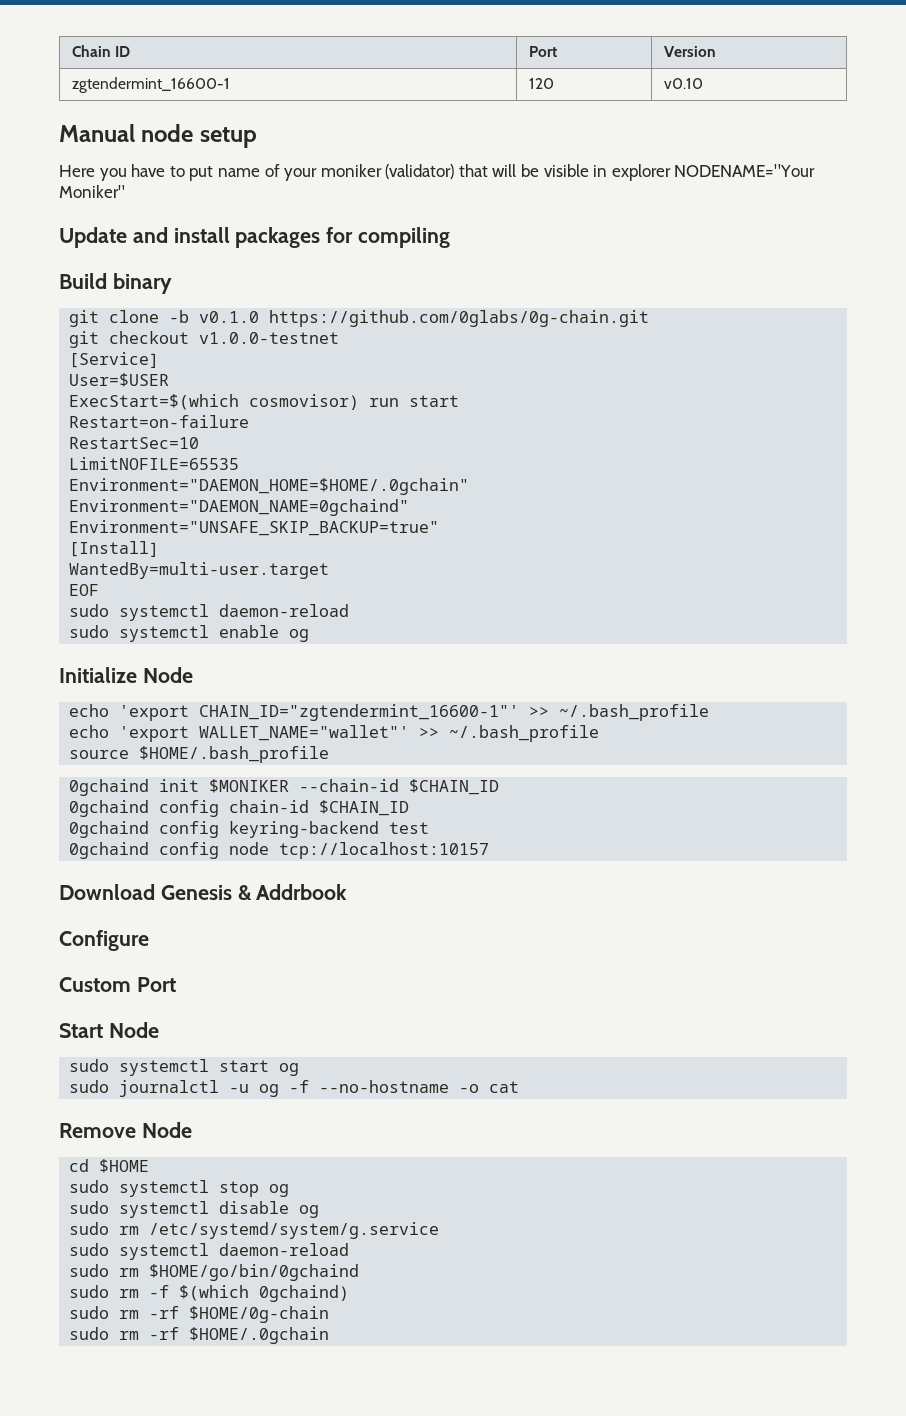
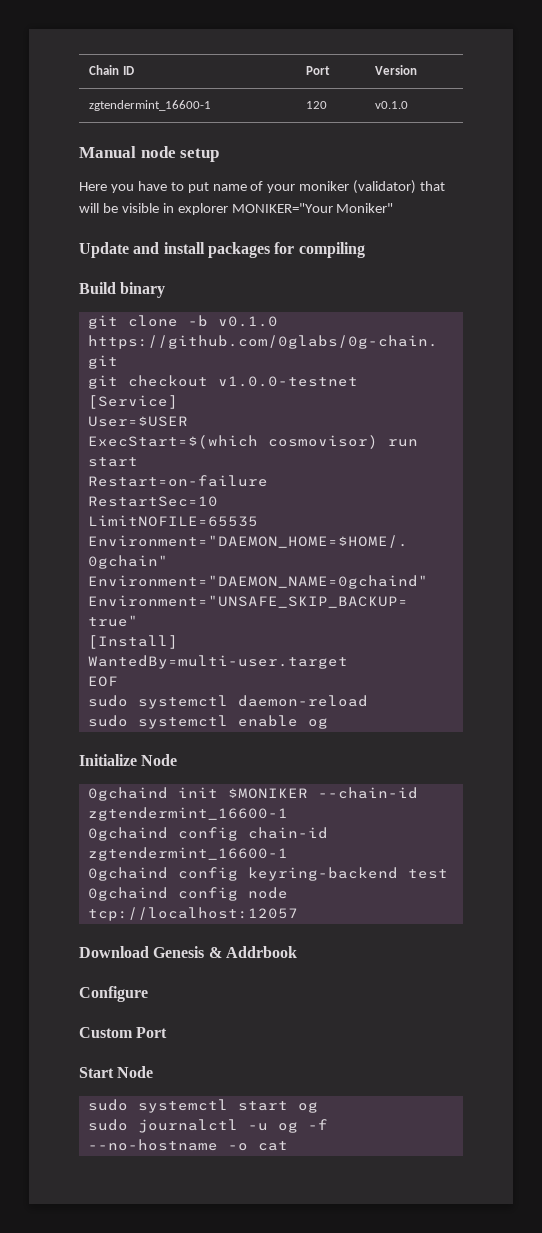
[663,78,703,89] v0.10 -> [375,101,409,109] v0.1.0
[674,164,816,177] NODENAME="Your -> [231,203,333,213] MONIKER="Your
[69,704,710,721] [69,725,600,742] [69,746,330,763] // echo 'export CHAIN_ID="zgtendermint_16600-1"' >> ~/.bash_profile // echo 'export WALLET_NAME="wallet"' >> ~/.bash_profile // source $HOME/.bash_profile -> (178, 760) none
[409,779,500,795] $CHAIN_ID -> [87,807,288,821] zgtendermint_16600-1
[319,800,410,816] $CHAIN_ID -> [87,847,288,861] zgtendermint_16600-1
[279,842,490,859] tcp://localhost:10157 -> [87,907,298,921] tcp://localhost:12057
[59,1122,192,1138] [69,1159,150,1173] [69,1180,290,1197] [69,1201,320,1218] [69,1222,440,1239] [69,1243,350,1260] [69,1264,360,1281] [69,1285,350,1302] [69,1306,330,1323] [69,1327,330,1344] // Remove Node // cd $HOME // sudo systemctl stop og // sudo systemctl disable og // sudo rm /etc/systemd/system/g.service // sudo systemctl daemon-reload // sudo rm $HOME/go/bin/0gchaind // sudo rm -f $(which 0gchaind) // sudo rm -rf $HOME/0g-chain // sudo rm -rf $HOME/.0gchain -> (288, 1146) none

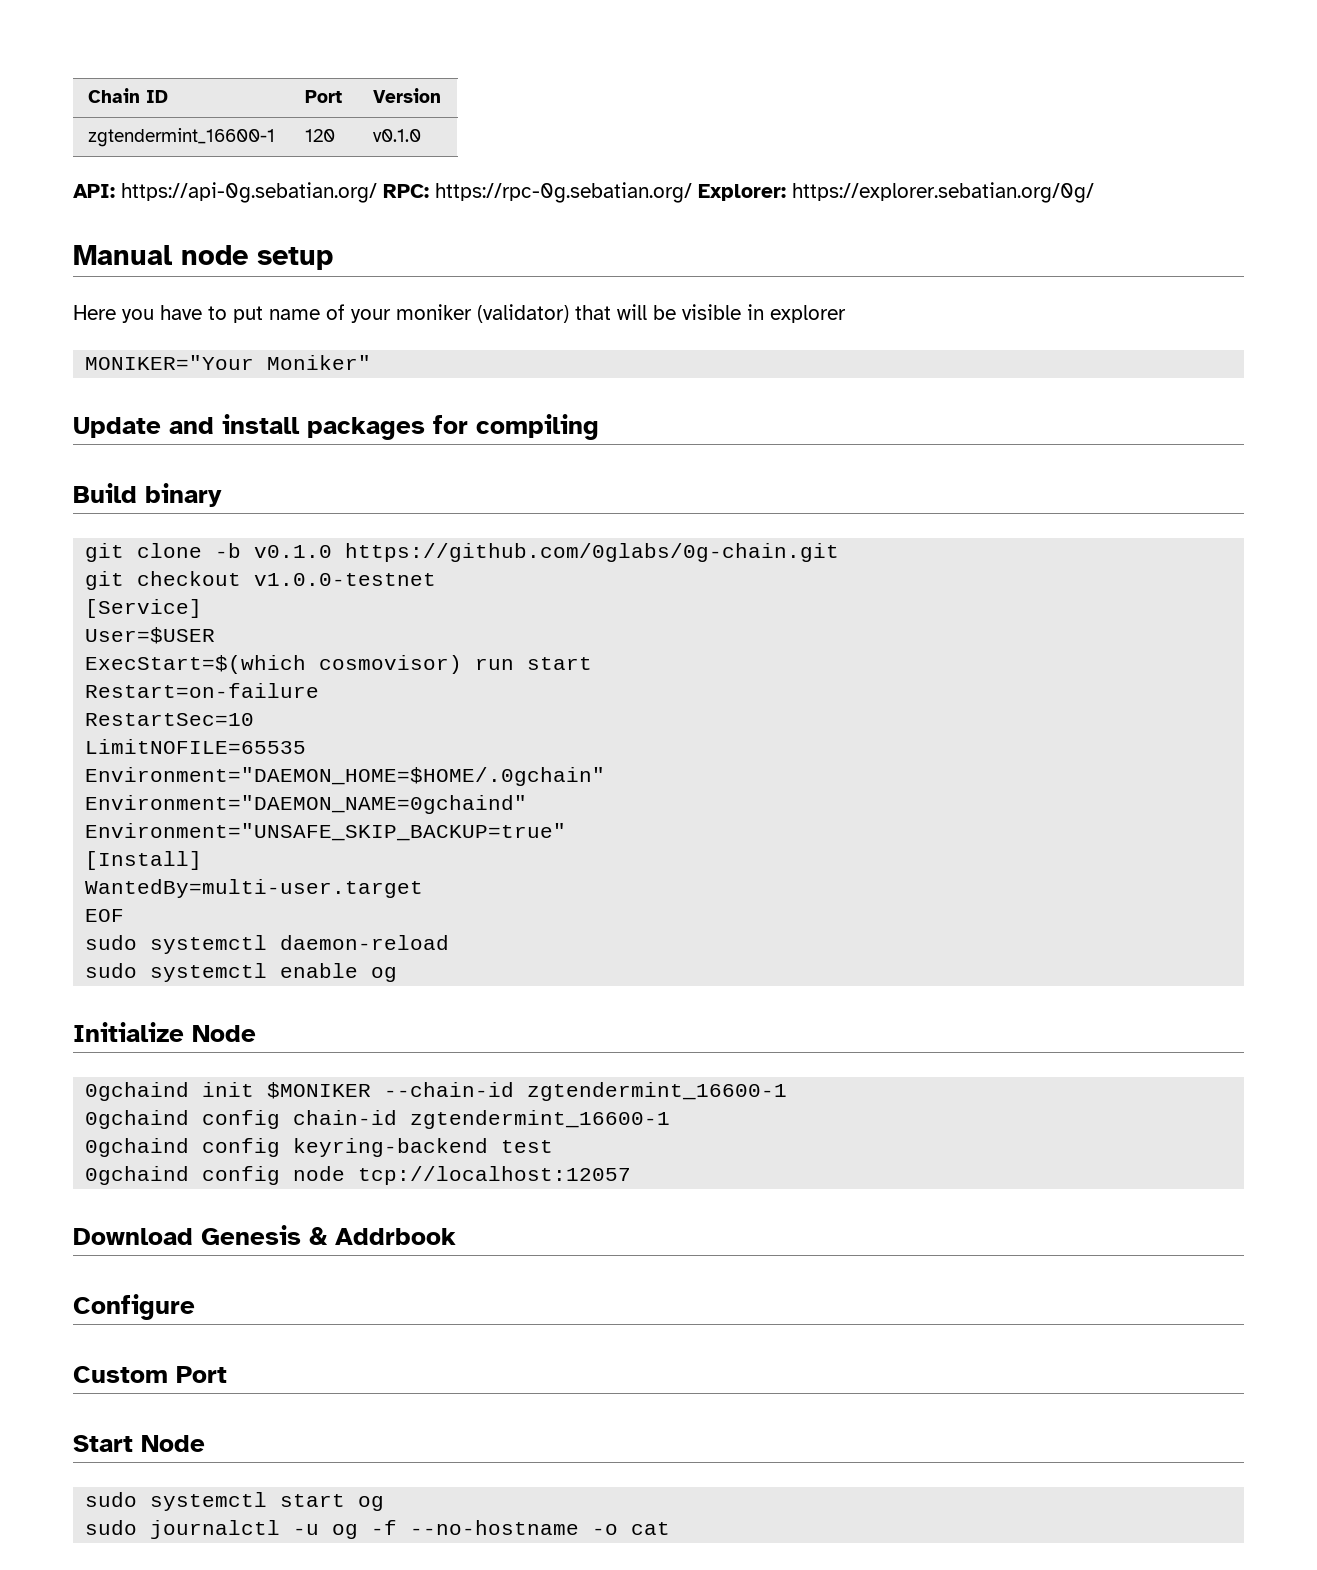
(409, 105) none -> [73,182,1094,203] // API: https://api-0g.sebatian.org/ RPC: https://rpc-0g.sebatian.org/ Explorer: https://explorer.sebatian.org/0g/
(228, 209) none -> (846, 314) //

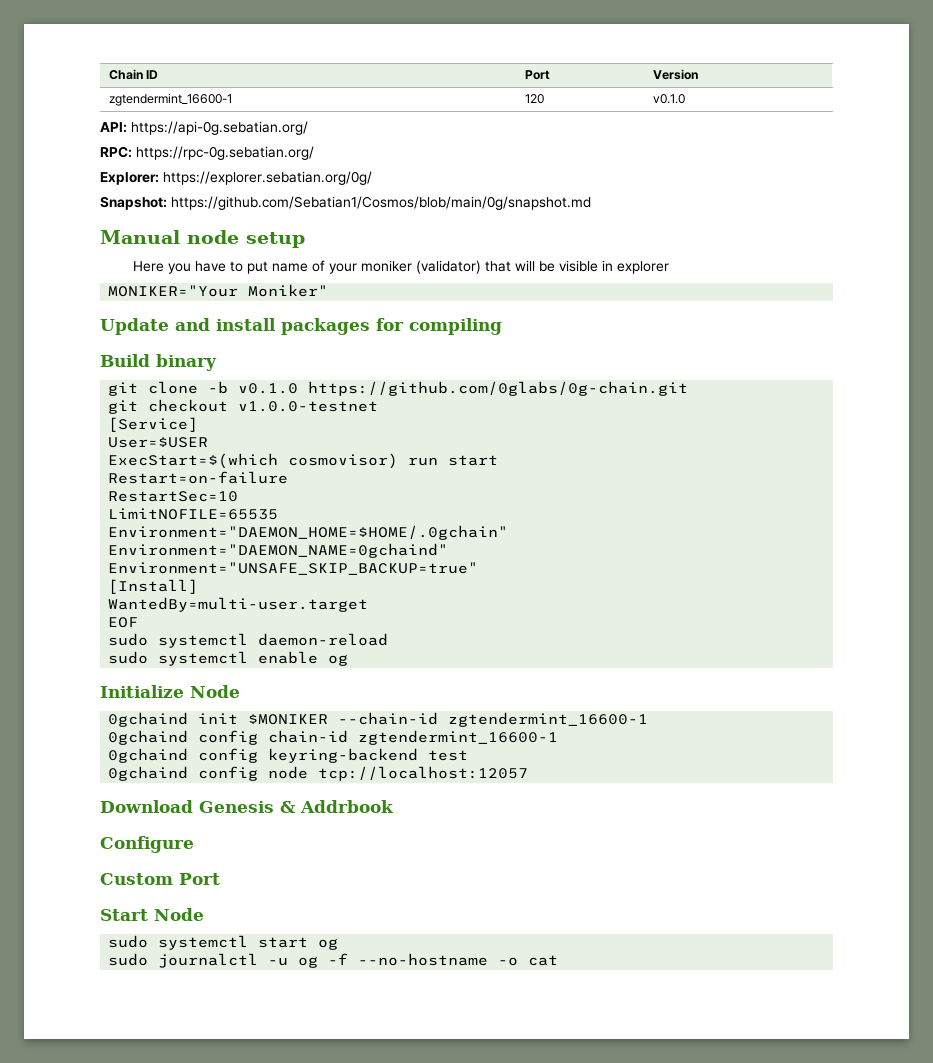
(377, 192) none -> (308, 128) //
(692, 192) none -> (314, 153) //
(1094, 192) none -> [100,196,591,210] // Snapshot: https://github.com/Sebatian1/Cosmos/blob/main/0g/snapshot.md

